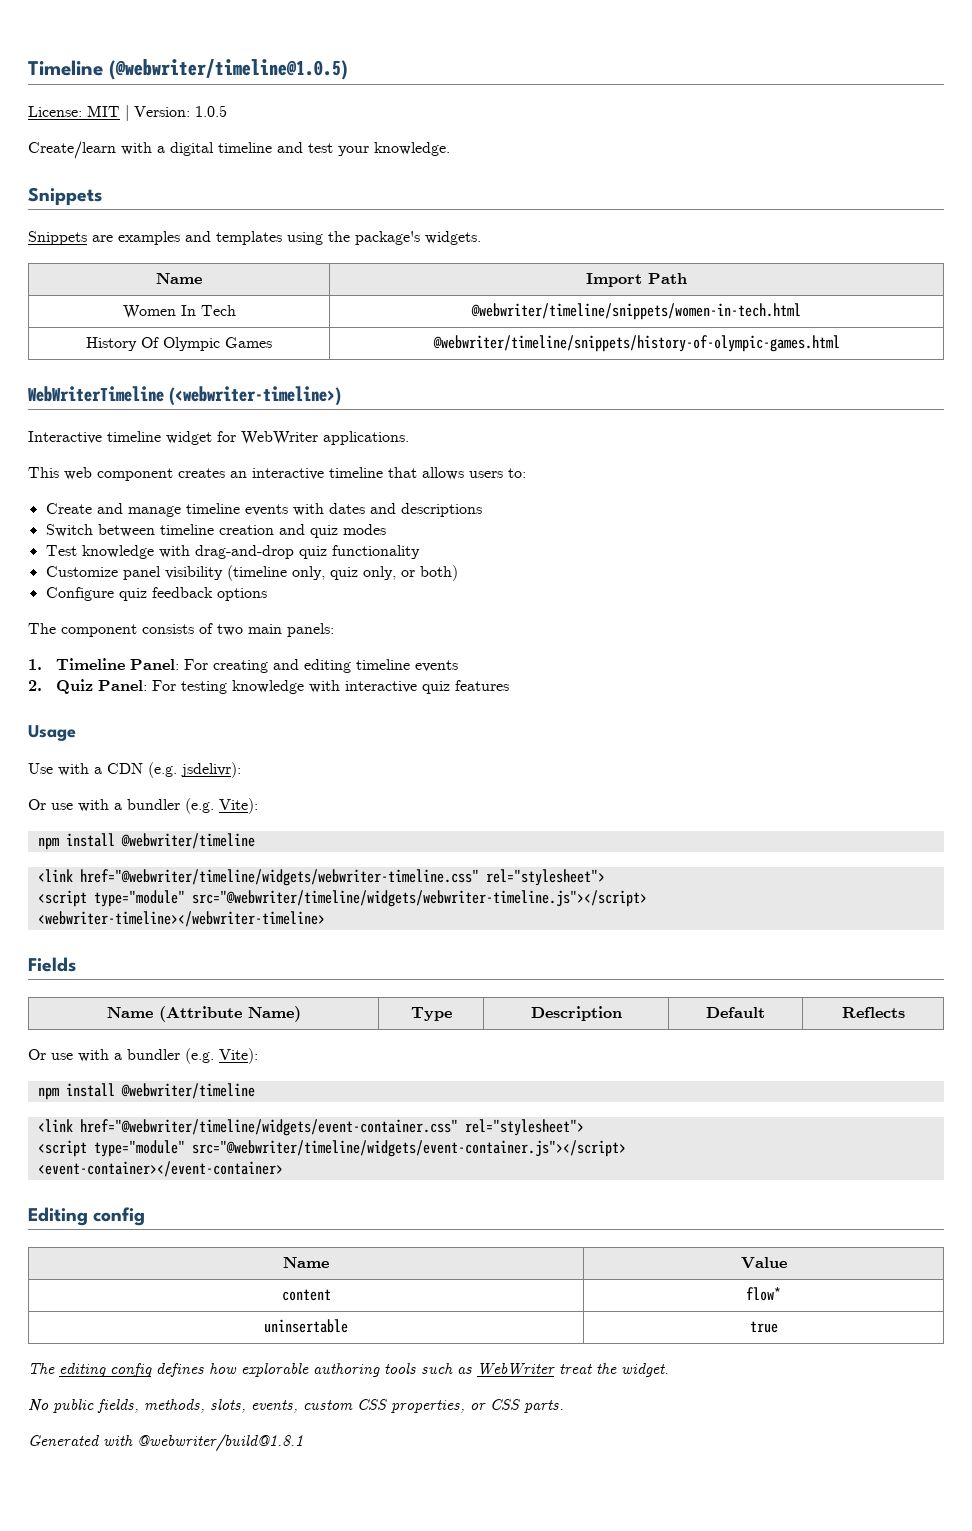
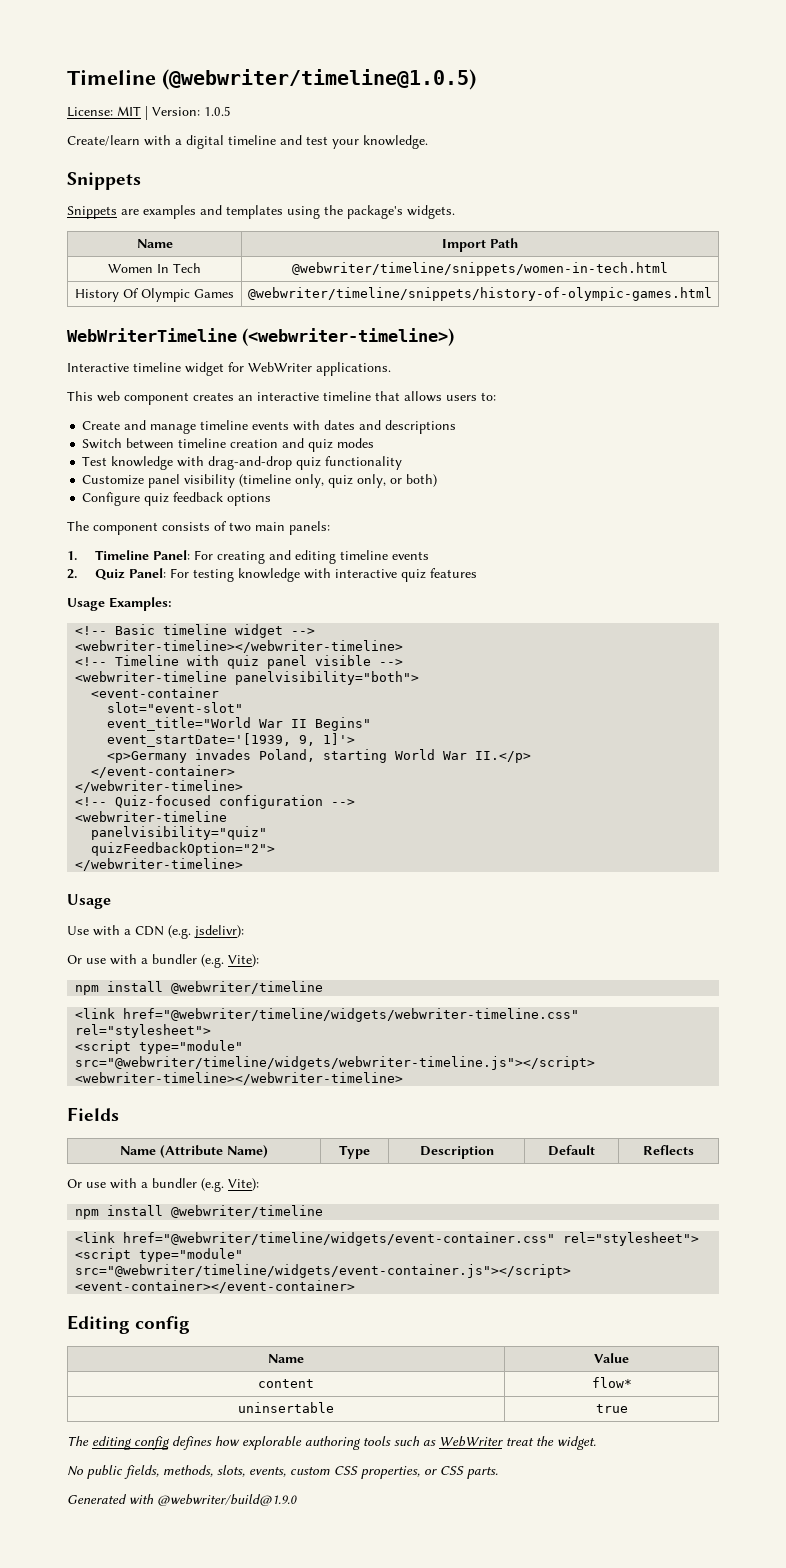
(509, 685) none -> [67,597,172,611] [75,624,316,638] [75,640,404,653] [75,655,404,669] [75,671,420,685] [91,687,220,698] [107,702,244,713] [107,717,372,731] [107,733,356,747] [107,749,532,763] [91,765,236,778] [75,780,244,793] [75,795,356,809] [75,811,228,822] [91,826,268,840] [91,842,276,856] [75,858,244,871] // Usage Examples: // <!-- Basic timeline widget --> // <webwriter-timeline></webwriter-timeline> // <!-- Timeline with quiz panel visible --> // <webwriter-timeline panelvisibility="both"> // <event-container // slot="event-slot" // event_title="World War II Begins" // event_startDate='[1939, 9, 1]'> // <p>Germany invades Poland, starting World War II.</p> // </event-container> // </webwriter-timeline> // <!-- Quiz-focused configuration --> // <webwriter-timeline // panelvisibility="quiz" // quizFeedbackOption="2"> // </webwriter-timeline>
[137,1434,303,1452] @webwriter/build@1.8.1 -> [157,1494,297,1506] @webwriter/build@1.9.0

